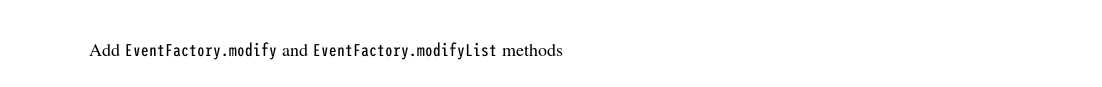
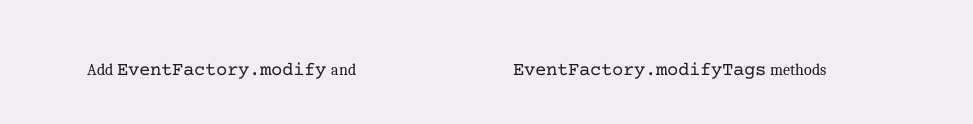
[313,42,497,60] EventFactory.modifyList -> [513,62,766,79] EventFactory.modifyTags

